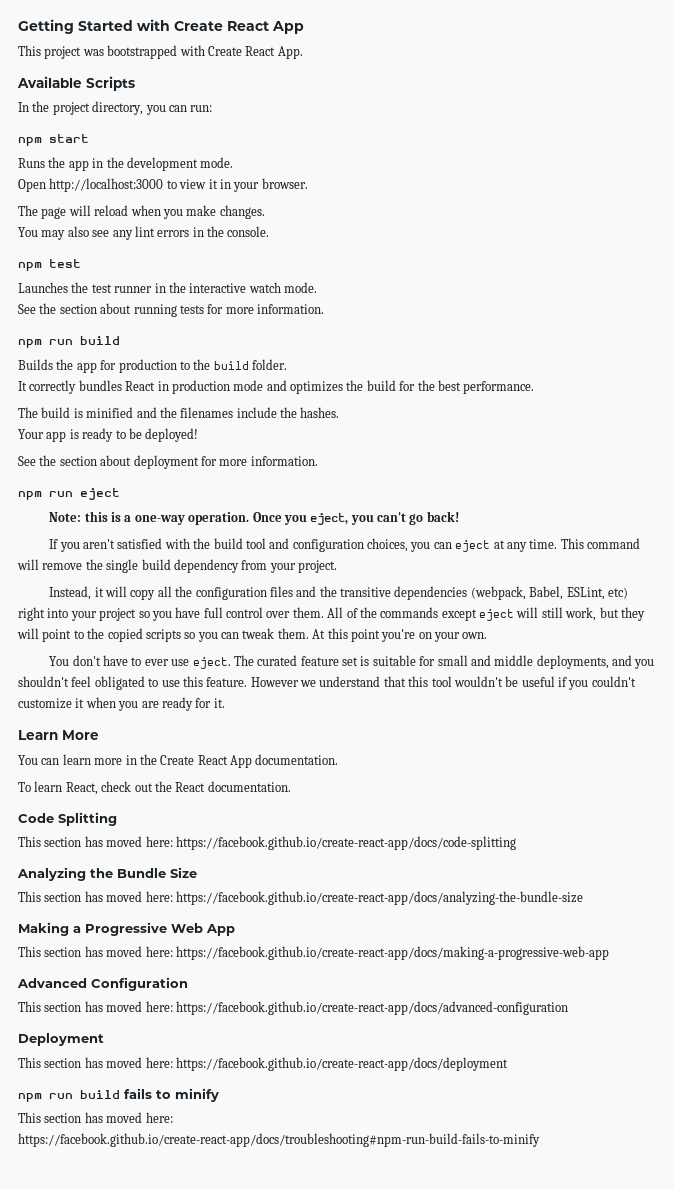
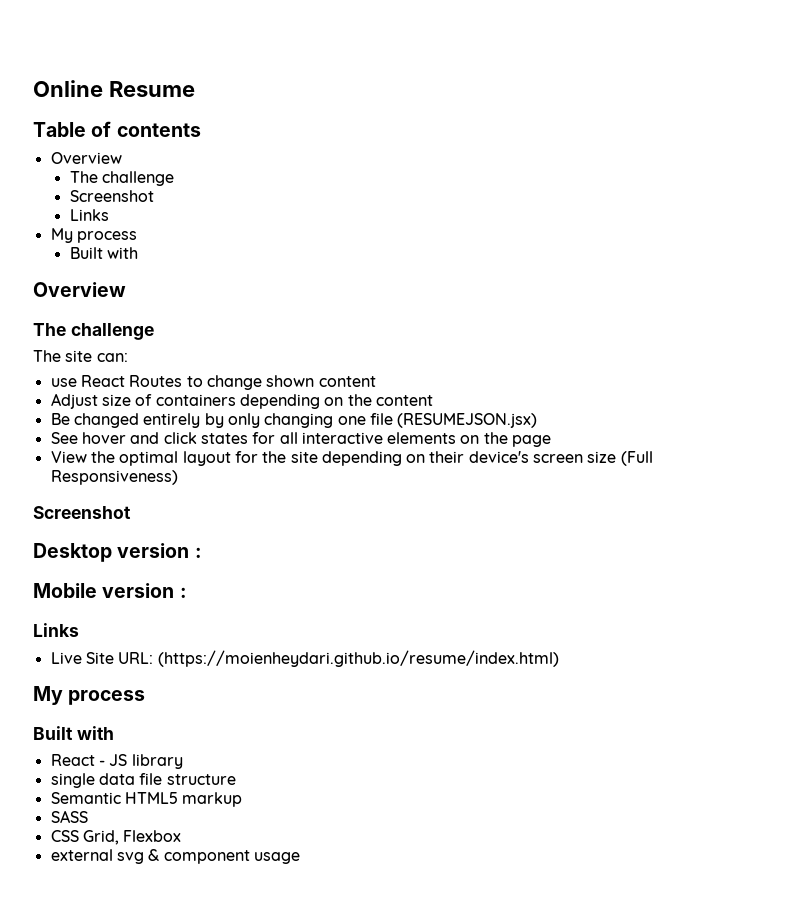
[18,19,304,34] [18,45,303,59] [17,76,135,91] [18,101,213,115] [18,134,89,146] [18,157,234,171] [18,178,308,192] [18,205,265,219] [18,226,270,240] [18,259,81,271] [18,282,317,293] [18,303,324,317] [18,336,120,348] [18,359,287,373] [18,380,535,394] [18,407,340,418] [18,428,199,442] [18,455,318,469] [18,488,120,500] [49,511,459,525] [49,538,641,552] [17,559,337,573] [49,586,628,600] [18,607,645,621] [17,628,488,642] [49,655,655,669] [18,676,636,690] [18,697,225,711] [18,730,99,740] [18,754,339,768] [18,781,291,795] [18,812,117,826] [18,836,516,850] [17,867,197,881] [18,891,583,905] [18,922,235,936] [18,946,609,960] [17,977,188,991] [18,1001,568,1015] [18,1033,104,1046] [18,1057,508,1071] [18,1088,219,1102] [18,1112,173,1123] [18,1133,540,1147] Getting Started with Create React App // This project was bootstrapped with Create React App. // Available Scripts // In the project directory, you can run: // npm start // Runs the app in the development mode. // Open http://localhost:3000 to view it in your browser. // The page will reload when you make changes. // You may also see any lint errors in the console. // npm test // Launches the test runner in the interactive watch mode. // See the section about running tests for more information. // npm run build // Builds the app for production to the build folder. // It correctly bundles React in production mode and optimizes the build for the best performance. // The build is minified and the filenames include the hashes. // Your app is ready to be deployed! // See the section about deployment for more information. // npm run eject // Note: this is a one-way operation. Once you eject, you can't go back! // If you aren't satisfied with the build tool and configuration choices, you can eject at any time. This command will remove the single build dependency from your project. // Instead, it will copy all the configuration files and the transitive dependencies (webpack, Babel, ESLint, etc) right into your project so you have full control over them. All of the commands except eject will still work, but they will point to the copied scripts so you can tweak them. At this point you're on your own. // You don't have to ever use eject. The curated feature set is suitable for small and middle deployments, and you shouldn't feel obligated to use this feature. However we understand that this tool wouldn't be useful if you couldn't customize it when you are ready for it. // Learn More // You can learn more in the Create React App documentation. // To learn React, check out the React documentation. // Code Splitting // This section has moved here: https://facebook.github.io/create-react-app/docs/code-splitting // Analyzing the Bundle Size // This section has moved here: https://facebook.github.io/create-react-app/docs/analyzing-the-bundle-size // Making a Progressive Web App // This section has moved here: https://facebook.github.io/create-react-app/docs/making-a-progressive-web-app // Advanced Configuration // This section has moved here: https://facebook.github.io/create-react-app/docs/advanced-configuration // Deployment // This section has moved here: https://facebook.github.io/create-react-app/docs/deployment // npm run build fails to minify // This section has moved here: https://facebook.github.io/create-react-app/docs/troubleshooting#npm-run-build-fails-to-minify -> [33,80,195,97] [33,121,201,137] [50,152,122,164] [69,171,174,186] [69,190,154,202] [69,209,109,221] [50,228,137,243] [69,247,138,259] [33,282,126,297] [33,323,154,340] [33,350,128,362] [50,375,376,390] [50,393,433,409] [50,413,538,428] [50,432,552,447] [50,451,653,466] [50,470,178,485] [33,506,131,519] [33,543,202,562] [33,583,187,598] [33,623,79,637] [50,650,559,667] [33,686,146,705] [33,726,114,740] [50,754,183,769] [50,773,236,788] [50,792,243,807] [50,810,88,823] [50,830,182,845] [50,849,300,864] Online Resume // Table of contents // Overview // The challenge // Screenshot // Links // My process // Built with // Overview // The challenge // The site can: // use React Routes to change shown content // Adjust size of containers depending on the content // Be changed entirely by only changing one file (RESUMEJSON.jsx) // See hover and click states for all interactive elements on the page // View the optimal layout for the site depending on their device's screen size (Full Responsiveness) // Screenshot // Desktop version : // Mobile version : // Links // Live Site URL: (https://moienheydari.github.io/resume/index.html) // My process // Built with // React - JS library // single data file structure // Semantic HTML5 markup // SASS // CSS Grid, Flexbox // external svg & component usage

